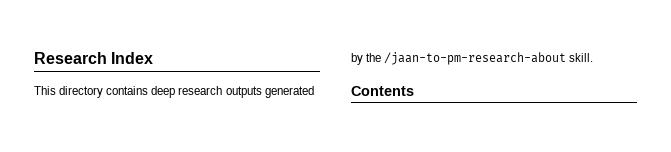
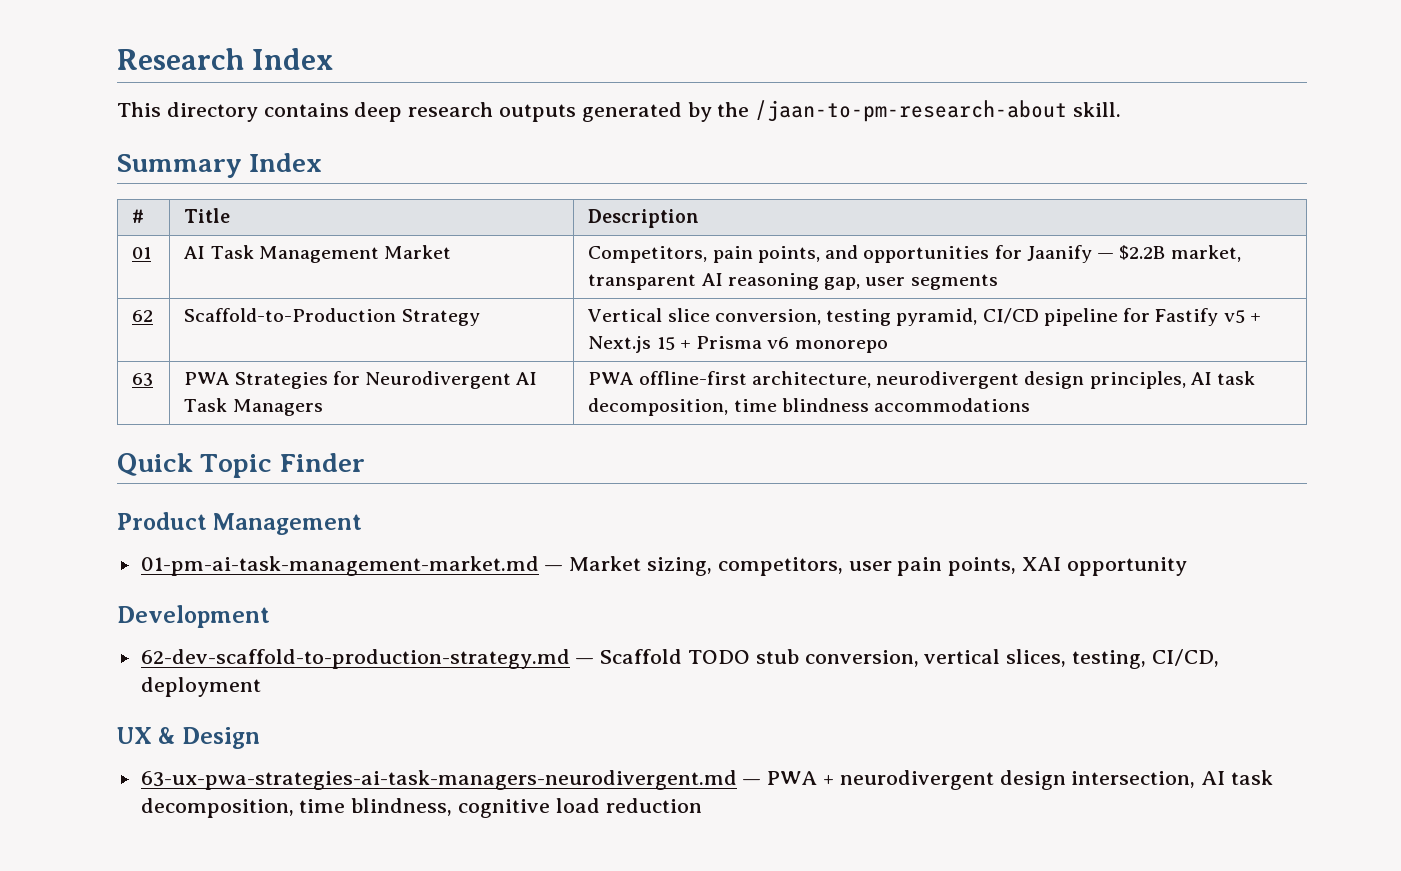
[351,86,414,96] Contents -> [117,153,323,178] [132,209,145,223] [184,208,231,223] [588,209,700,228] [132,247,152,259] [184,245,452,263] [588,245,1241,263] [588,273,998,290] [132,310,154,322] [184,308,480,326] [587,308,1261,326] [588,336,888,353] [132,373,154,386] [184,371,538,389] [184,398,323,416] [588,371,1256,389] [588,398,1031,416] [117,453,365,478] [117,512,363,535] [140,556,1187,576] [117,605,270,628] [140,649,1219,669] [140,677,261,697] [117,727,260,749] [140,770,1274,790] [140,798,702,818] Summary Index // # | Title | Description // 01 | AI Task Management Market | Competitors, pain points, and opportunities for Jaanify — $2.2B market, transparent AI reasoning gap, user segments // 62 | Scaffold-to-Production Strategy | Vertical slice conversion, testing pyramid, CI/CD pipeline for Fastify v5 + Next.js 15 + Prisma v6 monorepo // 63 | PWA Strategies for Neurodivergent AI Task Managers | PWA offline-first architecture, neurodivergent design principles, AI task decomposition, time blindness accommodations // Quick Topic Finder // Product Management // 01-pm-ai-task-management-market.md — Market sizing, competitors, user pain points, XAI opportunity // Development // 62-dev-scaffold-to-production-strategy.md — Scaffold TODO stub conversion, vertical slices, testing, CI/CD, deployment // UX & Design // 63-ux-pwa-strategies-ai-task-managers-neurodivergent.md — PWA + neurodivergent design intersection, AI task decomposition, time blindness, cognitive load reduction

